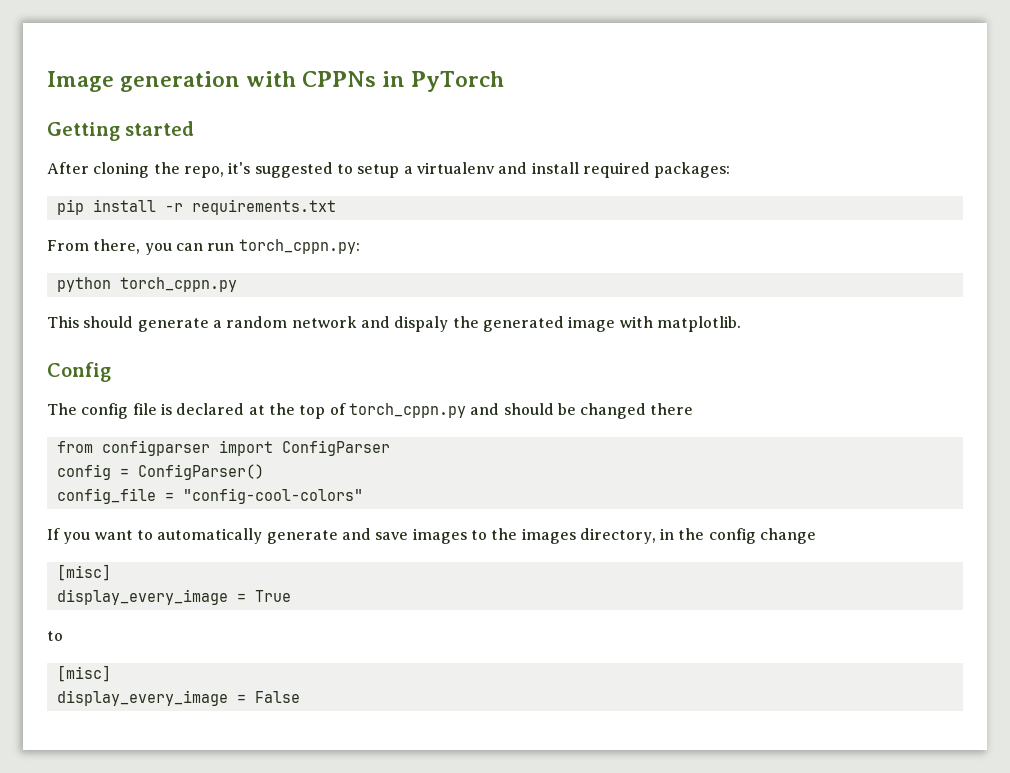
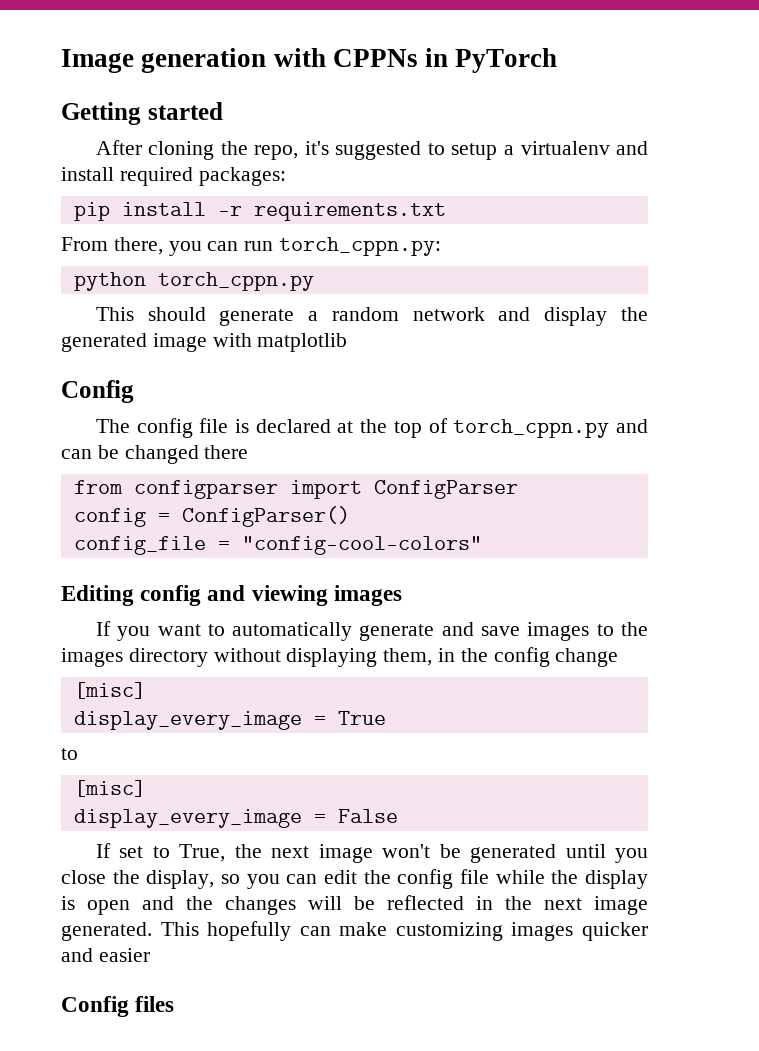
[394,316,449,332] dispaly -> [544,307,608,326] display
[656,316,741,332] matplotlib. -> [257,333,348,352] matplotlib
[503,403,554,415] should -> [61,449,92,459] can
(363, 496) none -> [61,585,402,606] // Editing config and viewing images
[579,528,656,544] directory, -> [128,648,433,667] directory without displaying them,
(300, 697) none -> [95,843,648,863] [61,869,649,889] [61,895,648,915] [61,921,648,941] [61,948,150,962] [61,996,175,1017] // If set to True, the next image won't be generated until you close the display, so you can edit the config file while the display is open and the changes will be reflected in the next image generated. This hopefully can make customizing images quicker and easier // Config files

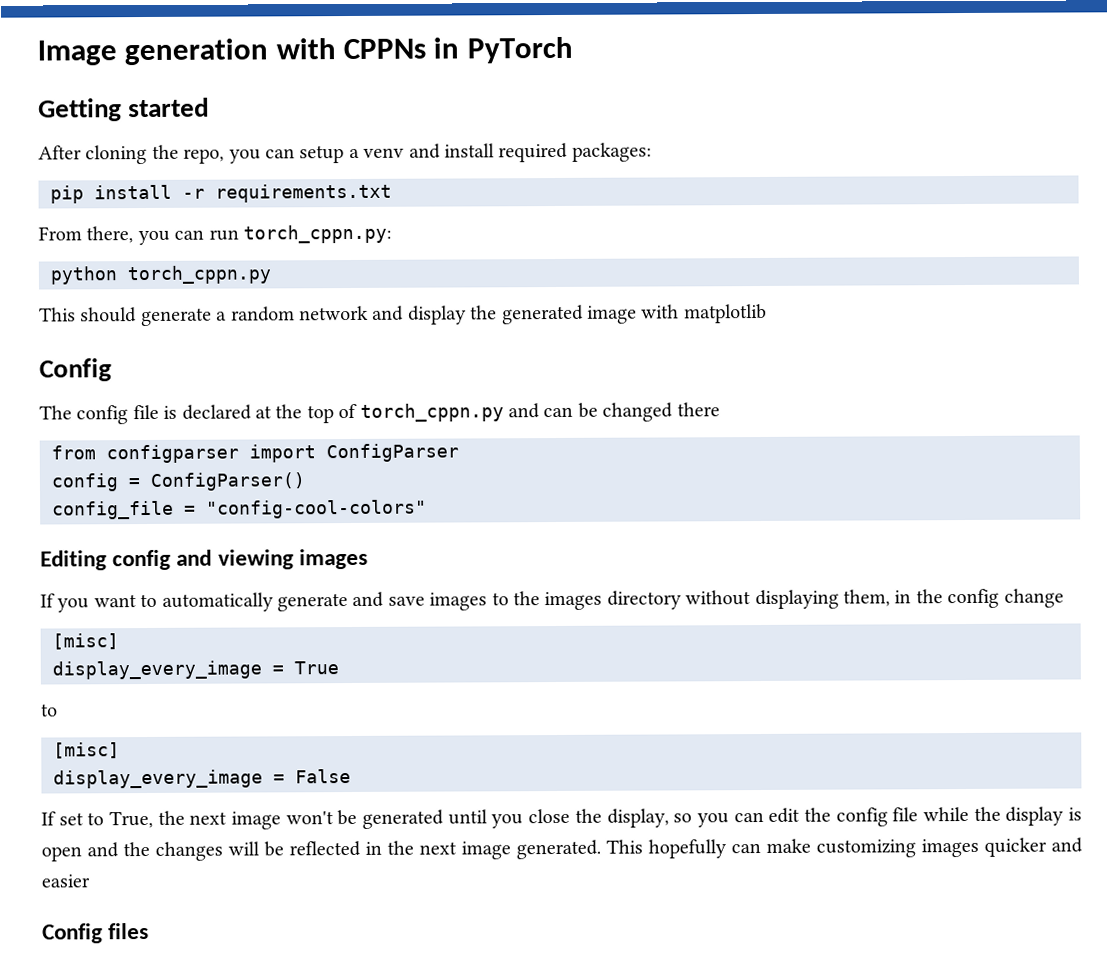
[304,141,445,160] it's suggested to -> [228,148,295,164] you can
[520,141,610,155] virtualenv -> [363,147,405,158] venv

